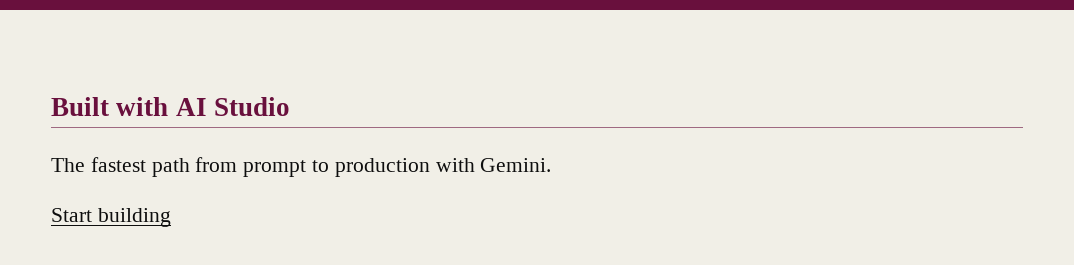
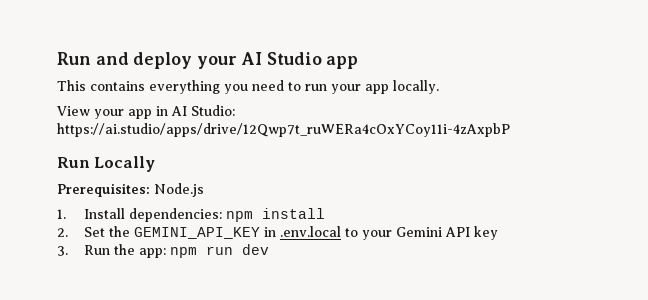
[51,97,290,116] [51,157,552,177] [51,208,171,227] Built with AI Studio // The fastest path from prompt to production with Gemini. // Start building -> [57,52,359,69] [57,80,439,94] [57,105,235,119] [57,123,510,137] [57,156,156,172] [57,183,204,197] [57,208,325,222] [57,226,498,240] [57,244,269,258] Run and deploy your AI Studio app // This contains everything you need to run your app locally. // View your app in AI Studio: https://ai.studio/apps/drive/12Qwp7t_ruWERa4cOxYCoy11i-4zAxpbP // Run Locally // Prerequisites: Node.js // 1. Install dependencies: npm install // 2. Set the GEMINI_API_KEY in .env.local to your Gemini API key // 3. Run the app: npm run dev

